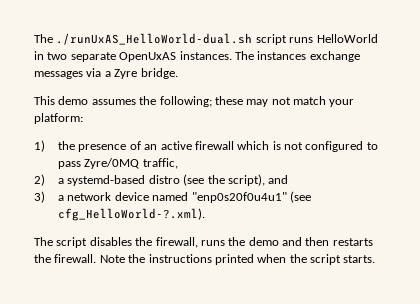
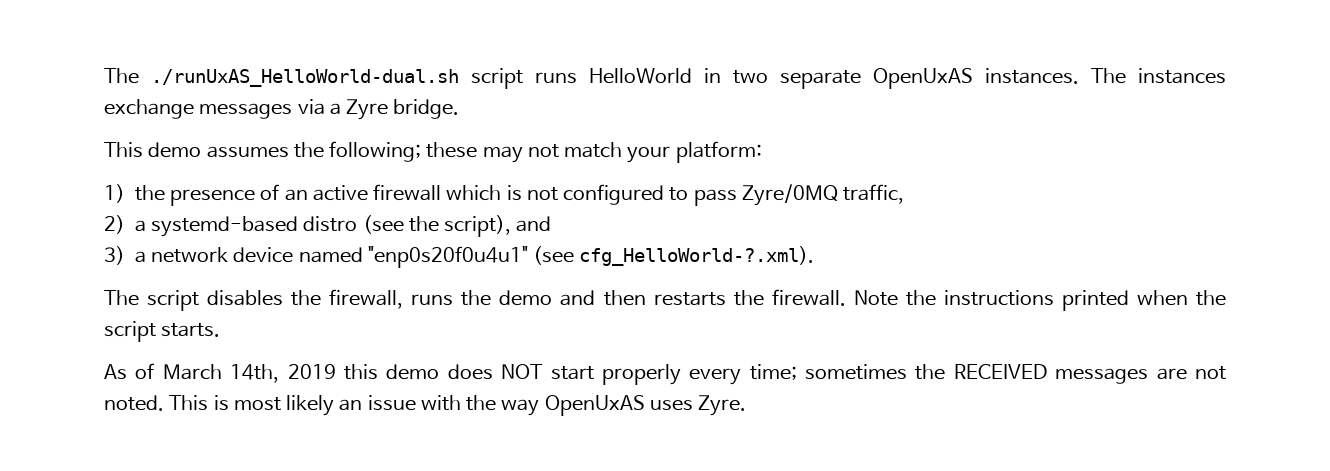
(376, 259) none -> [104,363,1226,385] [104,395,747,416] // As of March 14th, 2019 this demo does NOT start properly every time; sometimes the RECEIVED messages are not noted. This is most likely an issue with the way OpenUxAS uses Zyre.

